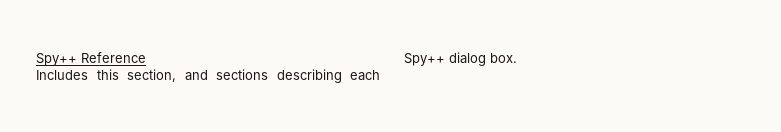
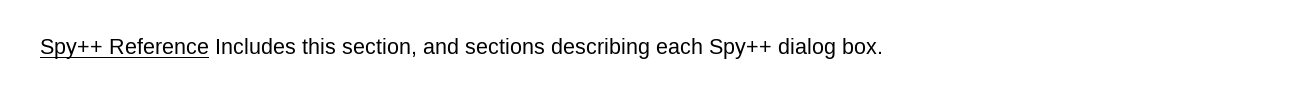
(146, 57) // -> (209, 46) none

